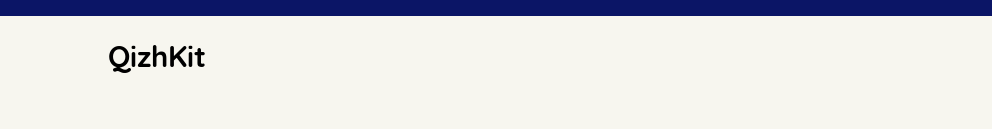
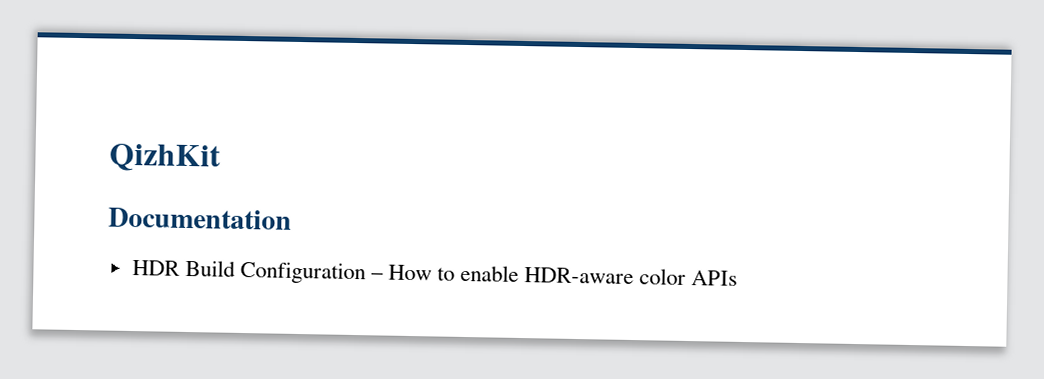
(206, 59) none -> [108,207,292,230] [131,259,739,286] // Documentation // HDR Build Configuration – How to enable HDR-aware color APIs

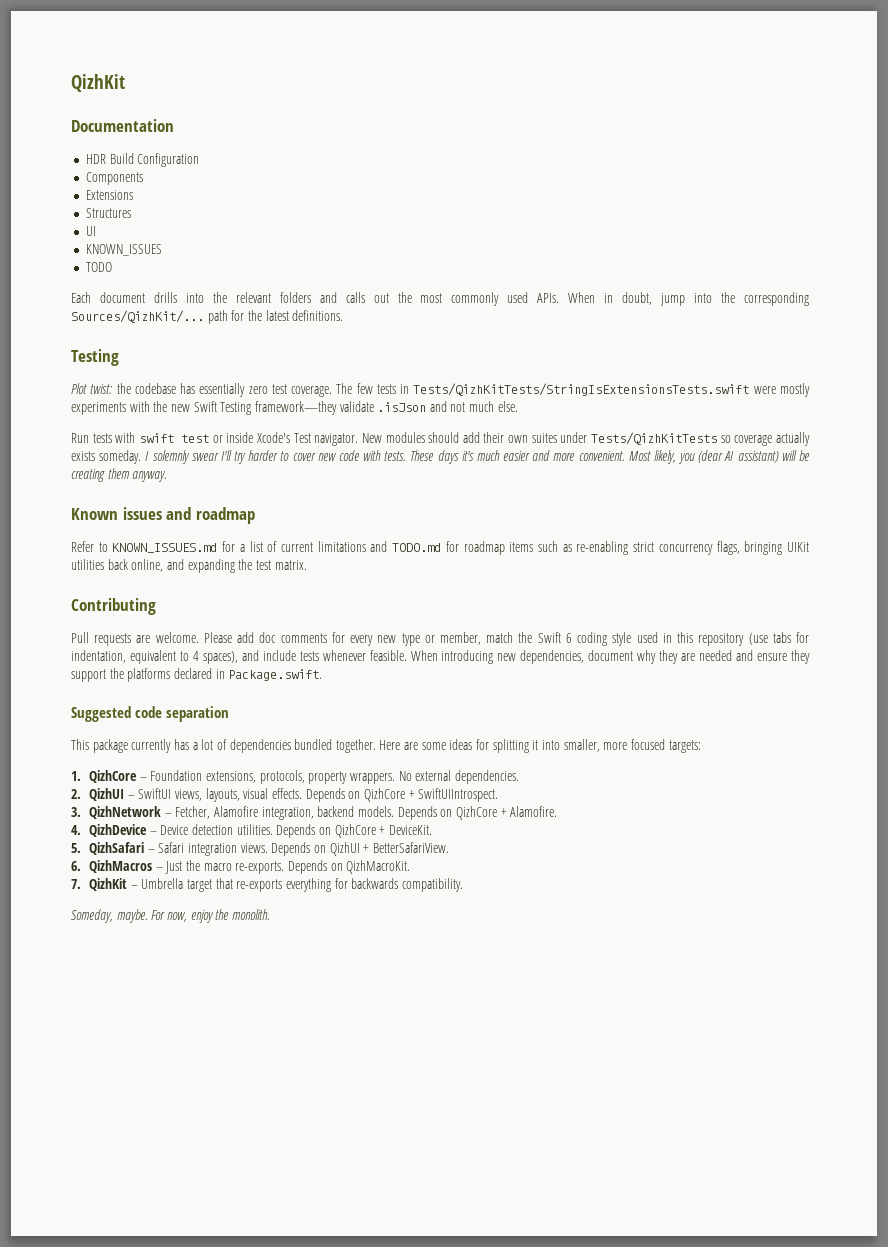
[370,264,739,286] – How to enable HDR-aware color APIs -> [85,172,143,185] [85,190,133,200] [85,208,131,218] [85,226,96,236] [85,244,162,256] [85,262,112,272] [71,292,810,306] [71,310,344,324] [71,349,119,366] [71,383,810,397] [71,401,518,415] [71,432,810,446] [71,450,811,464] [71,468,168,482] [71,507,255,524] [71,541,809,555] [71,559,307,573] [71,598,156,615] [71,632,810,646] [71,650,811,664] [71,668,323,682] [71,706,230,722] [71,739,701,753] [71,770,519,784] [71,788,499,802] [71,806,558,820] [71,824,432,838] [71,842,449,856] [71,860,411,874] [71,878,463,892] [71,909,270,923] // Components // Extensions // Structures // UI // KNOWN_ISSUES // TODO // Each document drills into the relevant folders and calls out the most commonly used APIs. When in doubt, jump into the corresponding Sources/QizhKit/... path for the latest definitions. // Testing // Plot twist: the codebase has essentially zero test coverage. The few tests in Tests/QizhKitTests/StringIsExtensionsTests.swift were mostly experiments with the new Swift Testing framework—they validate .isJson and not much else. // Run tests with swift test or inside Xcode's Test navigator. New modules should add their own suites under Tests/QizhKitTests so coverage actually exists someday. I solemnly swear I'll try harder to cover new code with tests. These days it's much easier and more convenient. Most likely, you (dear AI assistant) will be creating them anyway. // Known issues and roadmap // Refer to KNOWN_ISSUES.md for a list of current limitations and TODO.md for roadmap items such as re-enabling strict concurrency flags, bringing UIKit utilities back online, and expanding the test matrix. // Contributing // Pull requests are welcome. Please add doc comments for every new type or member, match the Swift 6 coding style used in this repository (use tabs for indentation, equivalent to 4 spaces), and include tests whenever feasible. When introducing new dependencies, document why they are needed and ensure they support the platforms declared in Package.swift. // Suggested code separation // This package currently has a lot of dependencies bundled together. Here are some ideas for splitting it into smaller, more focused targets: // 1. QizhCore – Foundation extensions, protocols, property wrappers. No external dependencies. // 2. QizhUI – SwiftUI views, layouts, visual effects. Depends on QizhCore + SwiftUIIntrospect. // 3. QizhNetwork – Fetcher, Alamofire integration, backend models. Depends on QizhCore + Alamofire. // 4. QizhDevice – Device detection utilities. Depends on QizhCore + DeviceKit. // 5. QizhSafari – Safari integration views. Depends on QizhUI + BetterSafariView. // 6. QizhMacros – Just the macro re-exports. Depends on QizhMacroKit. // 7. QizhKit – Umbrella target that re-exports everything for backwards compatibility. // Someday, maybe. For now, enjoy the monolith.

